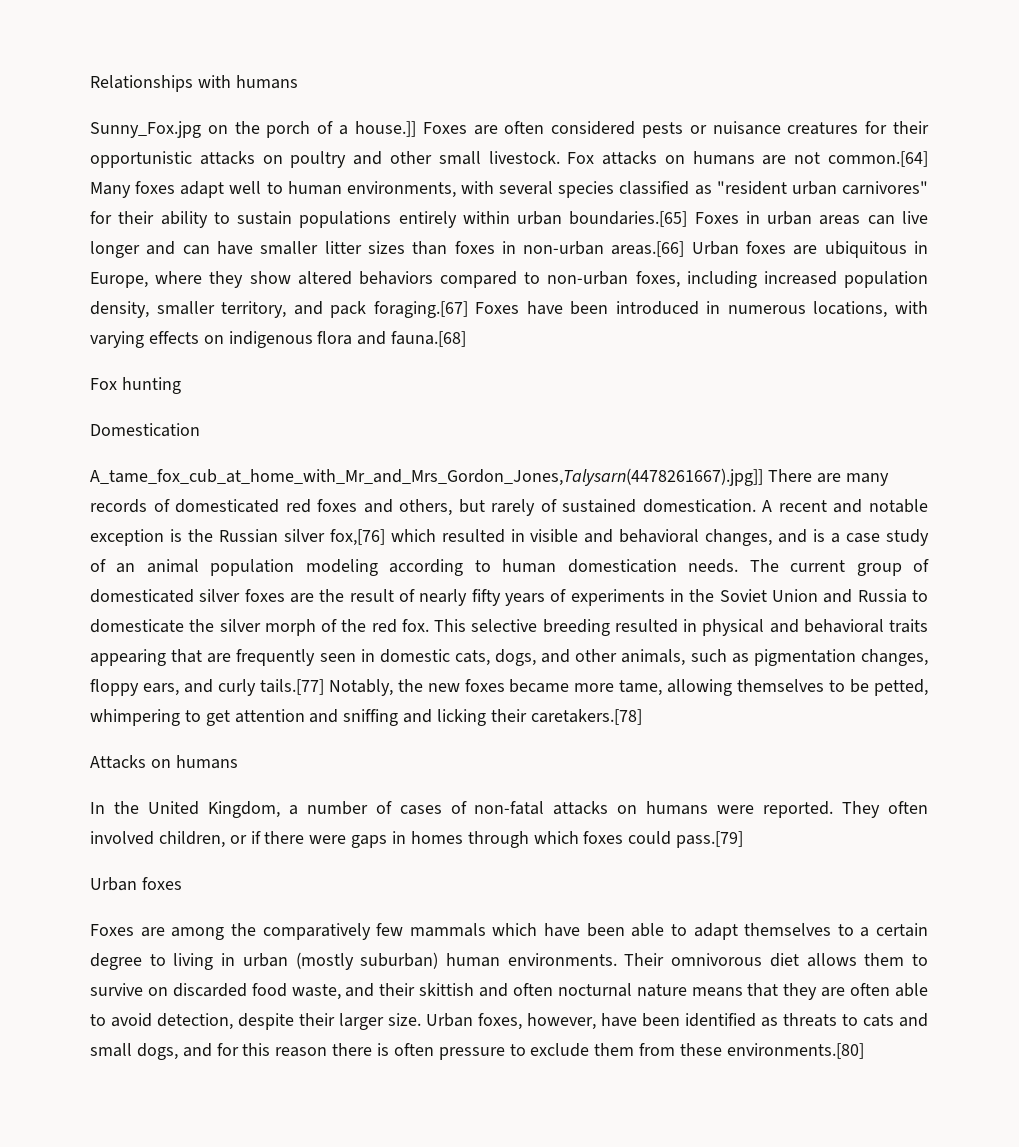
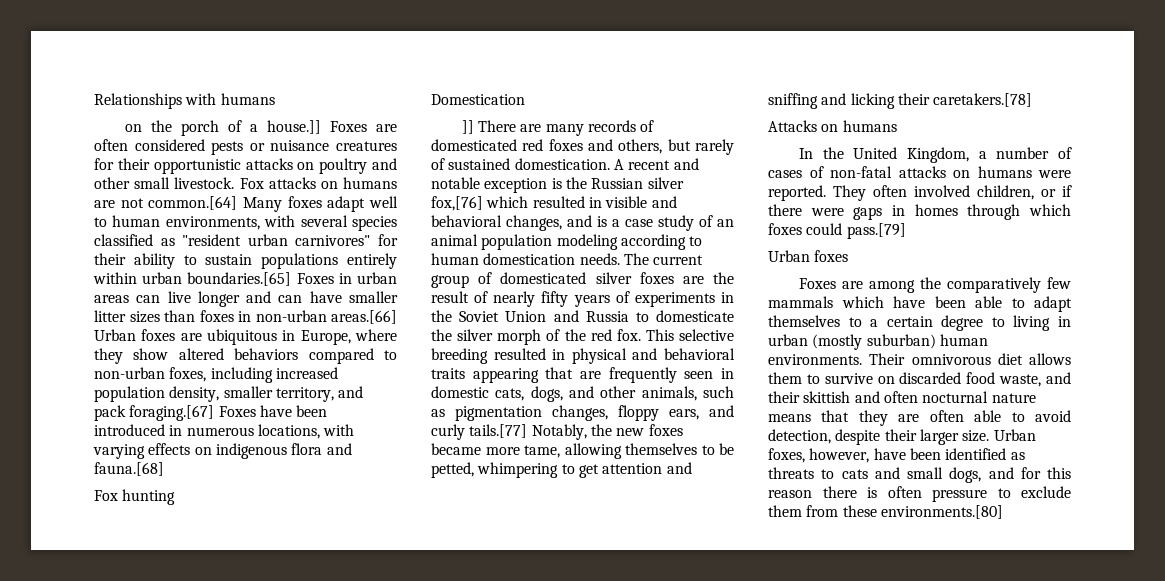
[90,121,201,138] Sunny_Fox.jpg -> (275, 99) none
[90,468,763,486] A_tame_fox_cub_at_home_with_Mr_and_Mrs_Gordon_Jones,Talysarn(4478261667).jpg]] -> [461,120,474,134] ]]

